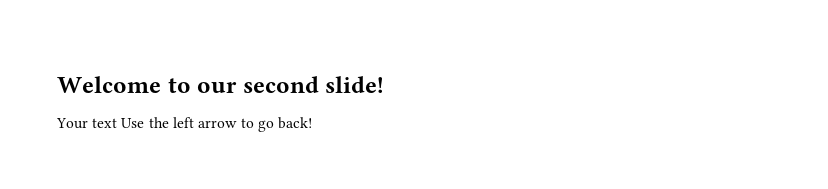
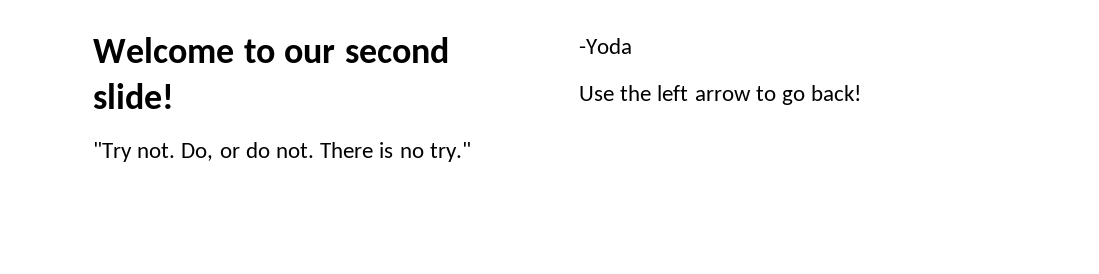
[56,118,118,129] Your text -> [93,142,471,162] [579,38,632,54] "Try not. Do, or do not. There is no try." -Yoda //

